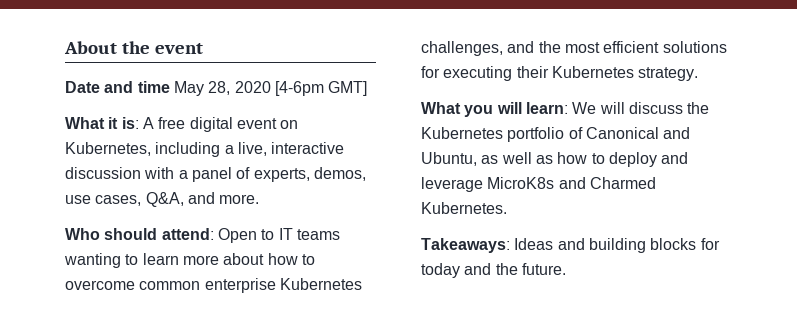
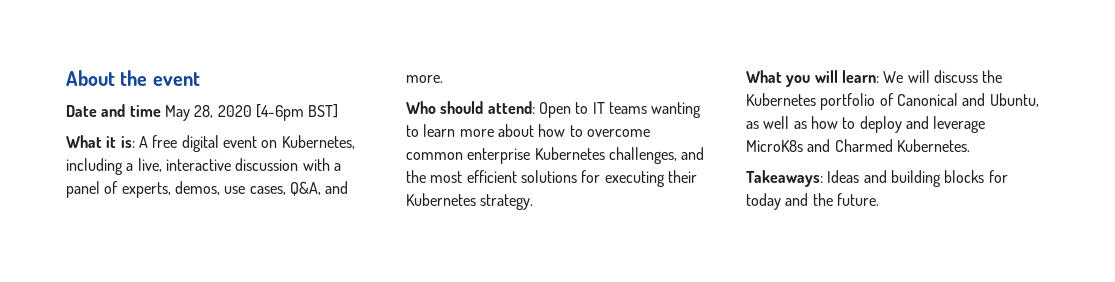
[328,81,368,96] GMT] -> [308,104,339,118] BST]

